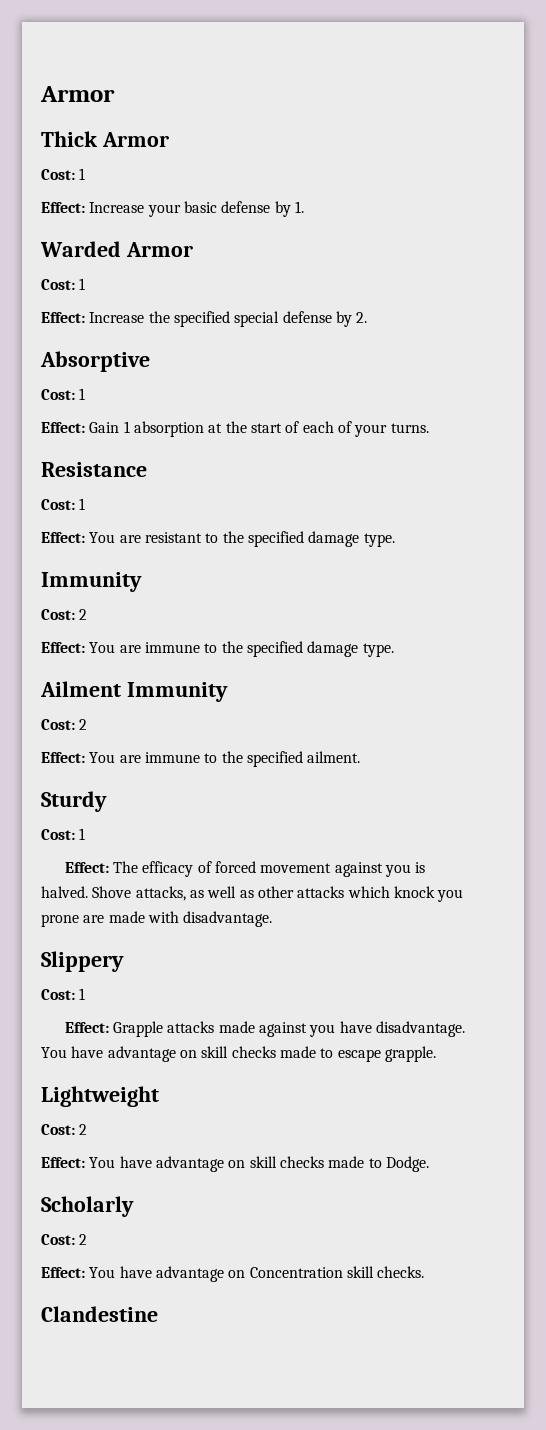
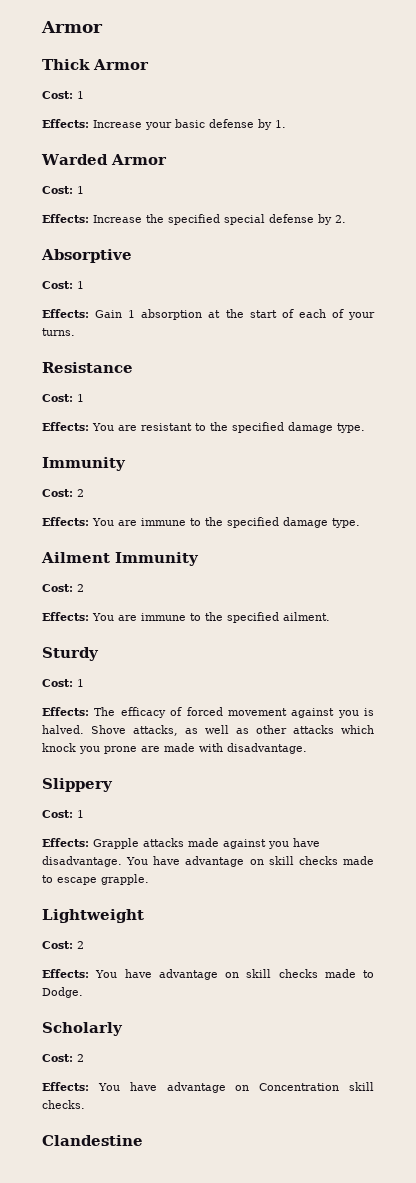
[41,202,85,213] Effect: -> [42,119,89,128] Effects:
[41,312,85,323] Effect: -> [42,214,89,223] Effects:
[41,422,85,433] Effect: -> [42,309,89,318] Effects:
[41,532,85,543] Effect: -> [42,422,89,431] Effects:
[41,642,85,653] Effect: -> [42,517,89,526] Effects:
[41,752,85,763] Effect: -> [42,612,89,621] Effects:
[64,862,109,873] Effect: -> [42,707,89,716] Effects:
[64,1022,109,1033] Effect: -> [42,838,89,847] Effects:
[41,1157,85,1168] Effect: -> [42,969,89,978] Effects:
[41,1267,85,1278] Effect: -> [42,1082,89,1091] Effects:

